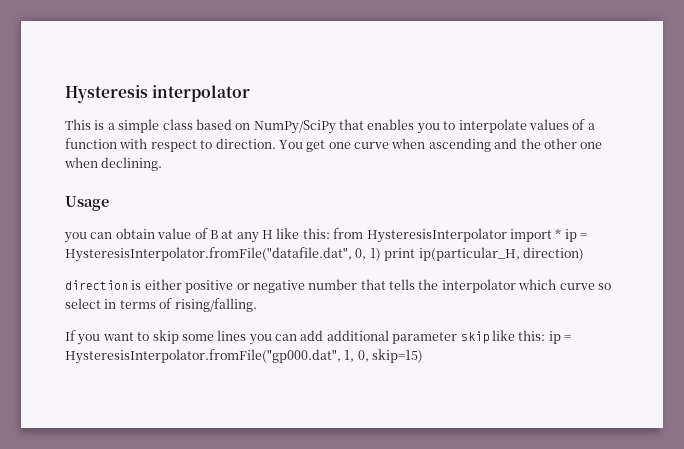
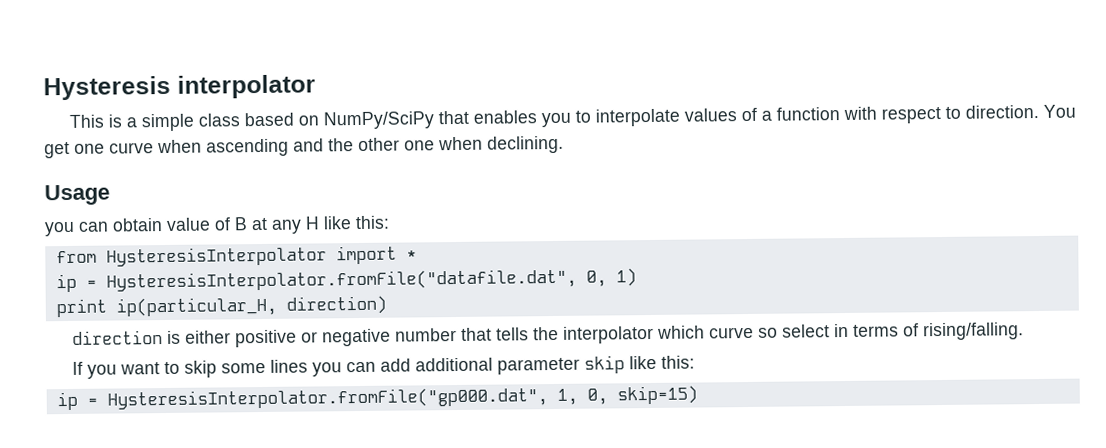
(330, 233) none -> (390, 222) //
(562, 233) none -> (417, 255) //
(381, 254) none -> (637, 277) //
(546, 335) none -> (696, 362) //

